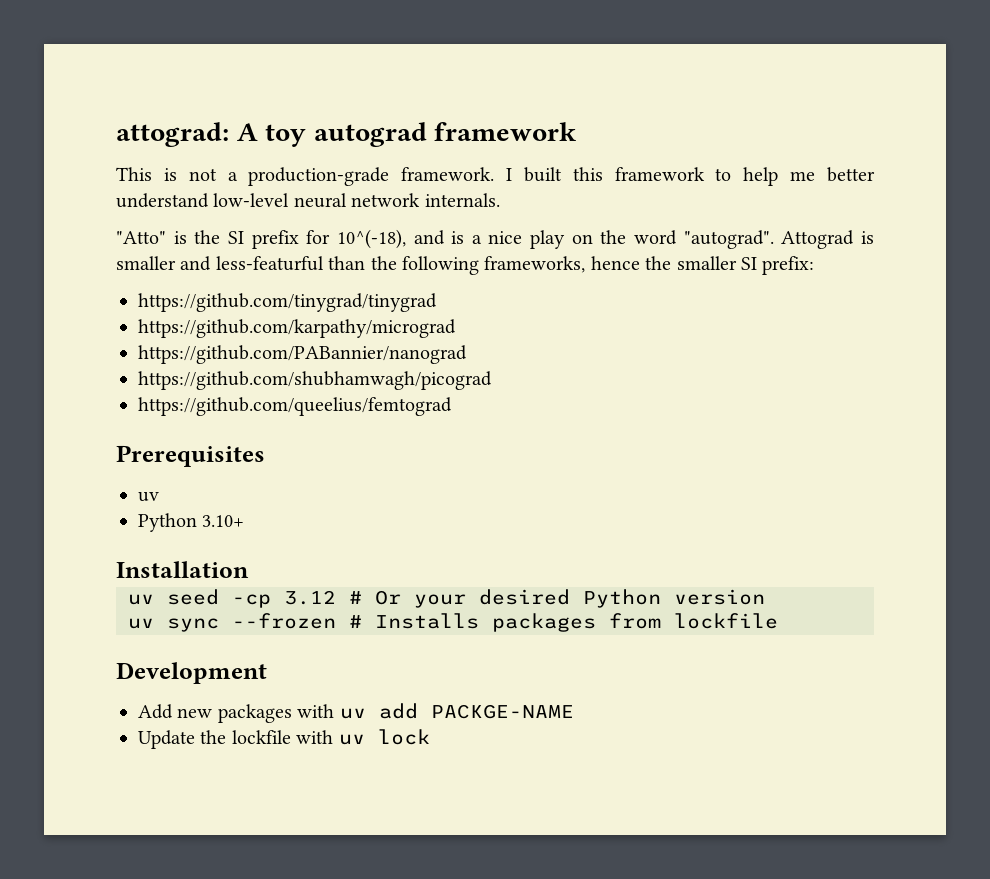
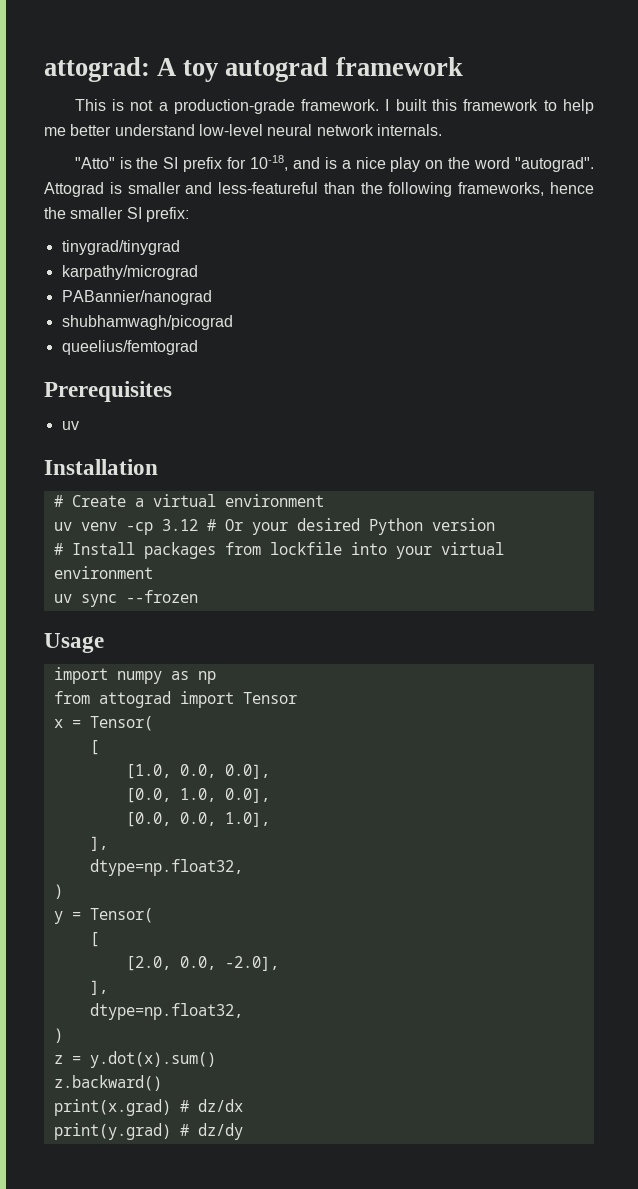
[336,229,406,249] 10^(-18), -> [250,155,289,171] 10-18,
[215,256,324,271] less-featurful -> [218,182,319,194] less-featureful
[138,293,437,312] [138,319,456,338] [138,345,467,364] [138,371,492,390] [138,397,452,416] https://github.com/tinygrad/tinygrad // https://github.com/karpathy/micrograd // https://github.com/PABannier/nanograd // https://github.com/shubhamwagh/picograd // https://github.com/queelius/femtograd -> [61,240,180,255] [61,265,198,280] [61,290,212,305] [61,315,233,330] [61,340,198,355] tinygrad/tinygrad // karpathy/micrograd // PABannier/nanograd // shubhamwagh/picograd // queelius/femtograd
[138,513,245,532] // Python 3.10+ -> (79, 425) none
[128,589,219,605] // uv seed -> [53,494,324,507] [53,522,117,531] // # Create a virtual environment // uv venv
[128,613,778,632] [116,662,267,684] [138,703,574,723] [138,729,430,749] uv sync --frozen # Installs packages from lockfile // Development // Add new packages with uv add PACKGE-NAME // Update the lockfile with uv lock -> [53,542,504,559] [53,566,153,579] [53,590,198,607] [44,633,104,653] [53,667,216,684] [53,691,297,708] [53,716,153,731] [89,740,99,755] [125,764,270,779] [125,788,270,803] [125,812,270,827] [89,836,108,851] [89,859,243,876] [53,884,63,899] [53,908,153,924] [89,932,99,947] [125,956,279,971] [89,980,108,995] [89,1003,243,1020] [53,1028,63,1043] [53,1051,216,1068] [53,1075,162,1091] [53,1099,243,1116] [53,1123,243,1140] # Install packages from lockfile into your virtual environment // uv sync --frozen // Usage // import numpy as np // from attograd import Tensor // x = Tensor( // [ // [1.0, 0.0, 0.0], // [0.0, 1.0, 0.0], // [0.0, 0.0, 1.0], // ], // dtype=np.float32, // ) // y = Tensor( // [ // [2.0, 0.0, -2.0], // ], // dtype=np.float32, // ) // z = y.dot(x).sum() // z.backward() // print(x.grad) # dz/dx // print(y.grad) # dz/dy

